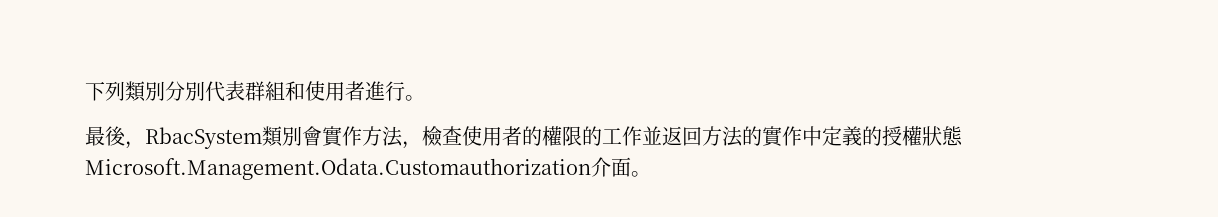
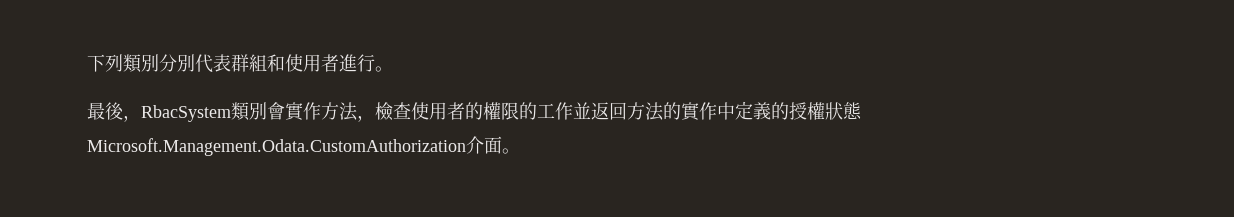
[85,158,591,180] Microsoft.Management.Odata.Customauthorization -> [87,138,466,156] Microsoft.Management.Odata.CustomAuthorization

